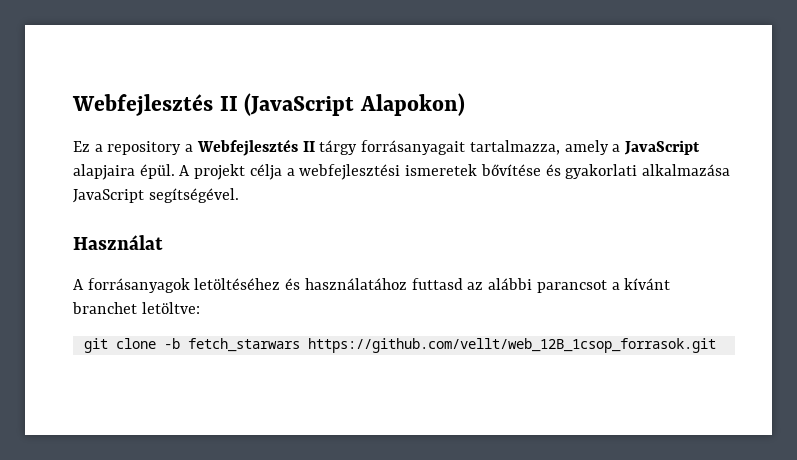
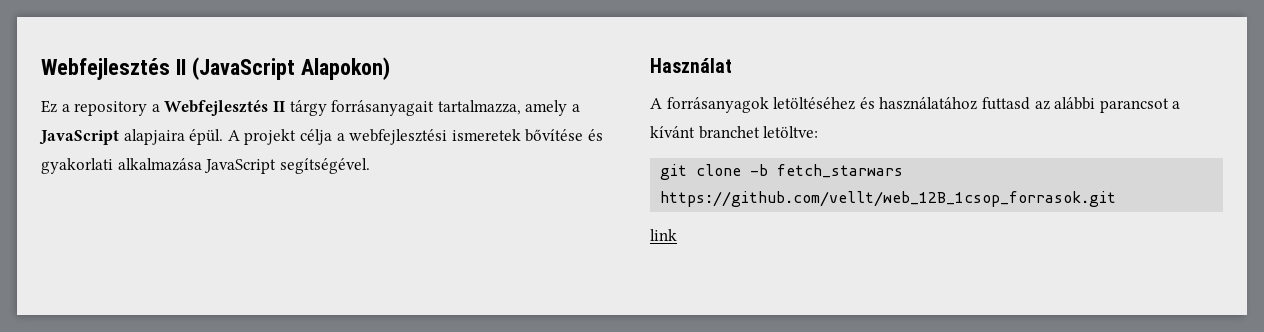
(716, 345) none -> [650,229,677,241] // link

